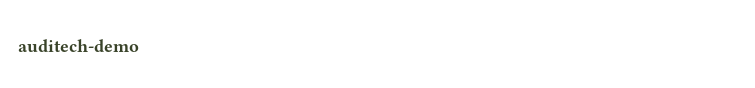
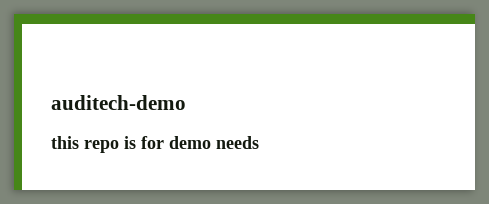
(139, 45) none -> [51,136,259,153] // this repo is for demo needs

